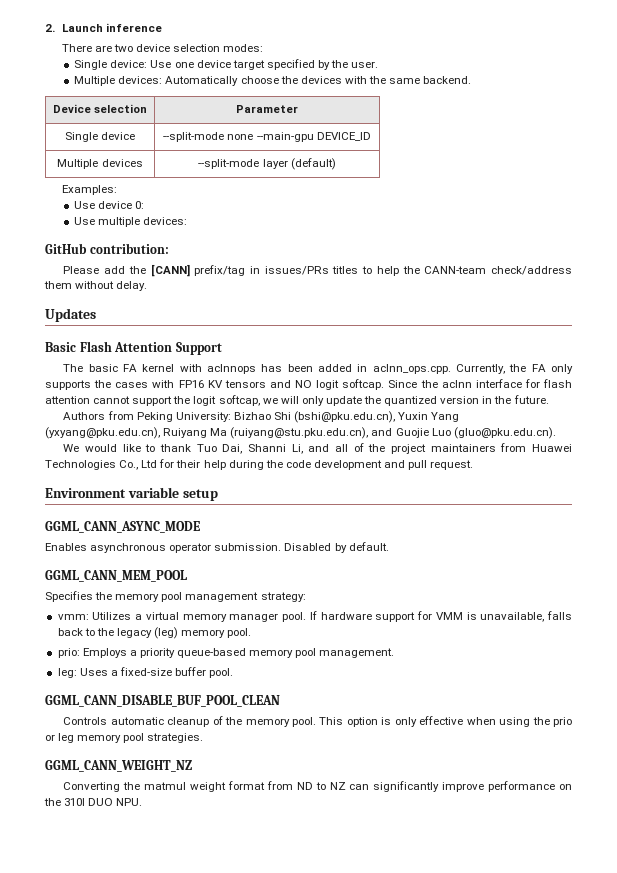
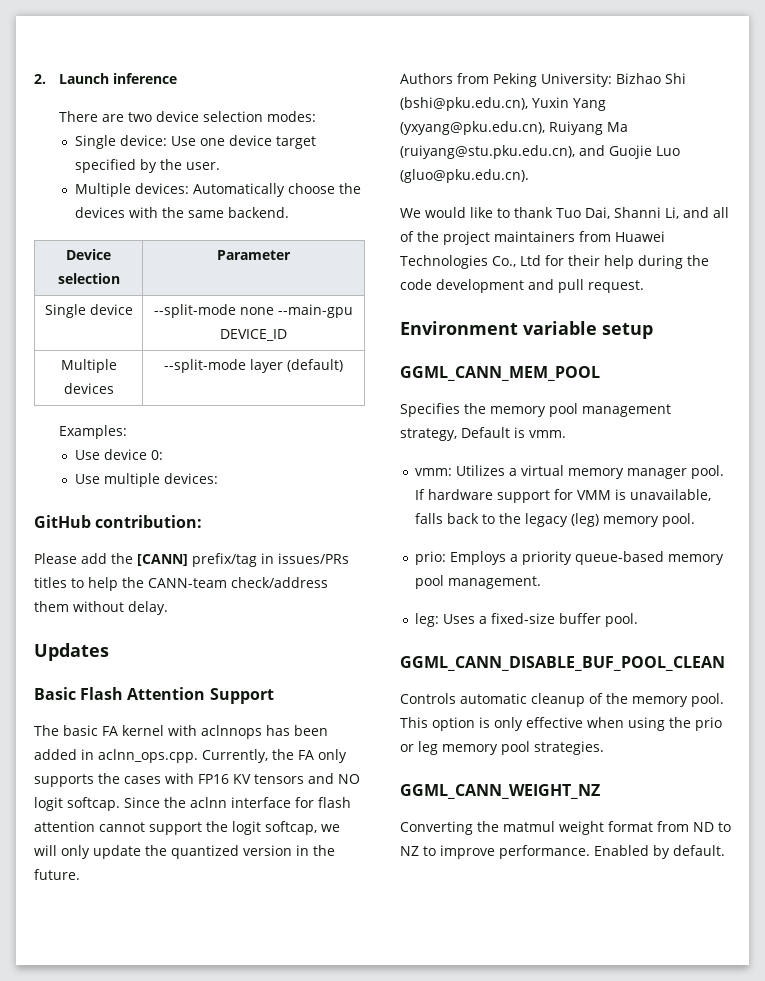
[45,521,200,533] [45,542,389,553] // GGML_CANN_ASYNC_MODE // Enables asynchronous operator submission. Disabled by default. -> (653, 330) none
[260,592,306,602] strategy: -> [400,427,566,441] strategy, Default is vmm.
[349,781,572,792] [44,798,143,806] can significantly improve performance on the 310I DUO NPU. -> [423,845,725,859] to improve performance. Enabled by default.

